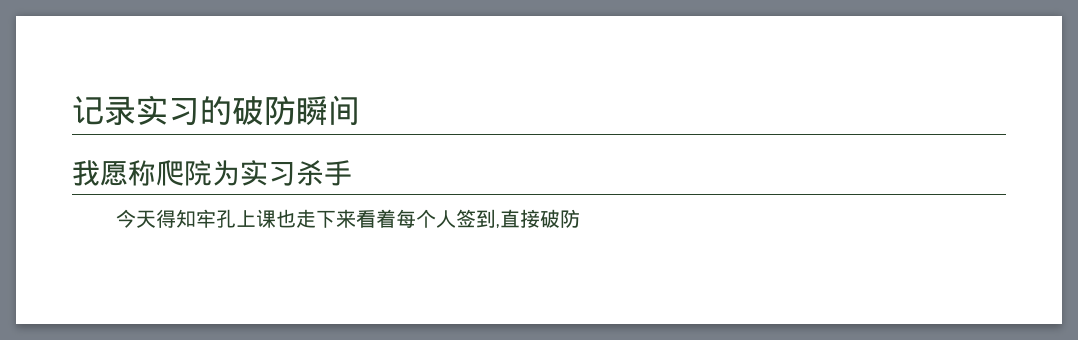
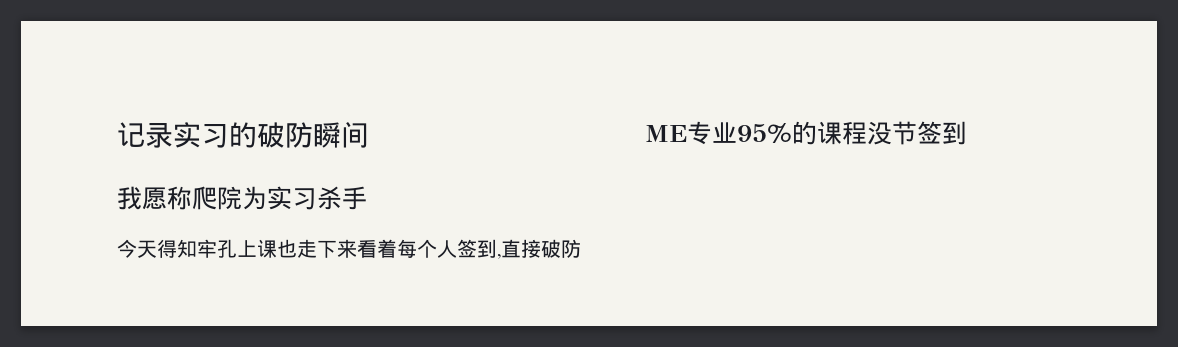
(580, 218) none -> [645,121,967,145] // ME专业95%的课程没节签到

